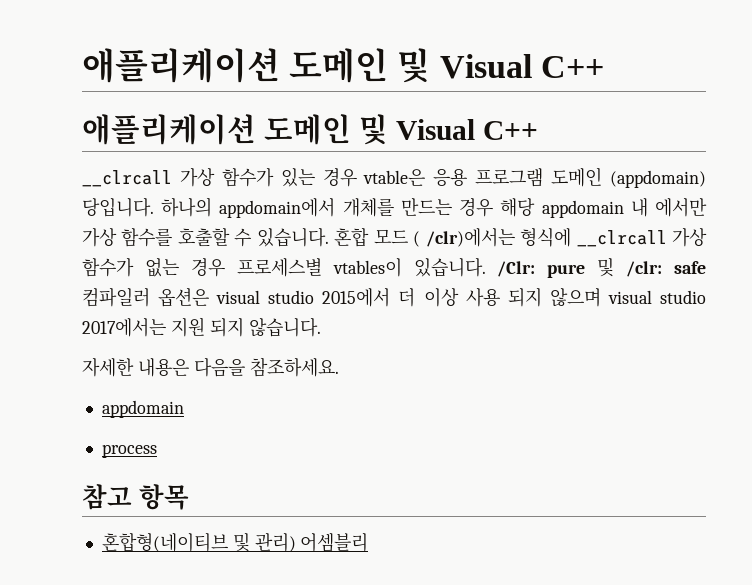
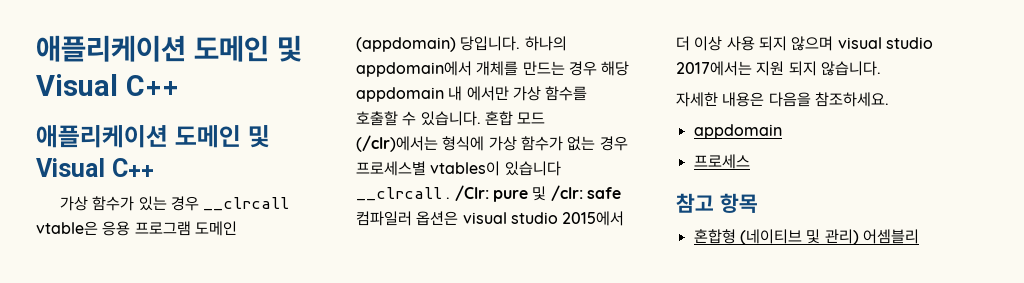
[82,170,172,187] __clrcall -> (154, 167) none
(357, 177) none -> [203,197,290,211] __clrcall
[413,228,667,247] ( /clr)에서는 형식에 __clrcall -> [356,135,485,152] (/clr)에서는 형식에
[413,257,486,277] 있습니다. -> [504,161,561,176] [356,187,451,201] 있습니다 __clrcall .
[101,444,157,458] process -> [693,154,750,169] 프로세스
[101,533,228,552] 혼합형(네이티브 -> [693,229,802,245] 혼합형 (네이티브

